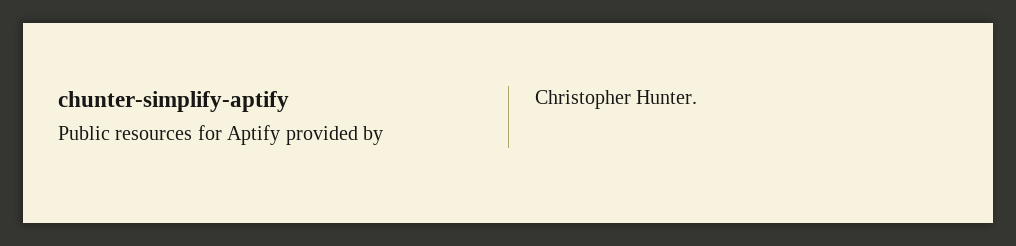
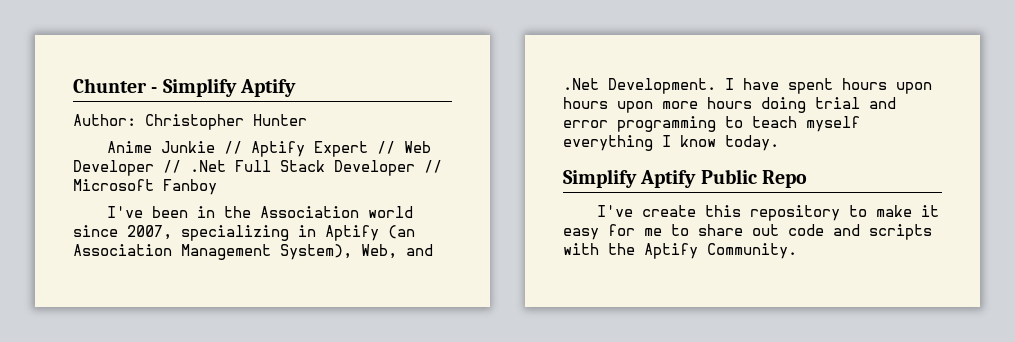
[58,91,289,112] [58,125,383,145] [535,90,698,109] chunter-simplify-aptify // Public resources for Aptify provided by Christopher Hunter. -> [73,78,296,97] [73,114,307,130] [106,141,431,157] [73,160,442,176] [73,179,217,195] [106,206,413,218] [73,225,415,241] [73,244,433,260] [563,78,932,94] [563,97,896,113] [563,116,860,132] [563,135,779,151] [563,169,807,188] [596,205,939,221] [563,224,932,240] [563,243,797,259] Chunter - Simplify Aptify // Author: Christopher Hunter // Anime Junkie // Aptify Expert // Web Developer // .Net Full Stack Developer // Microsoft Fanboy // I've been in the Association world since 2007, specializing in Aptify (an Association Management System), Web, and .Net Development. I have spent hours upon hours upon more hours doing trial and error programming to teach myself everything I know today. // Simplify Aptify Public Repo // I've create this repository to make it easy for me to share out code and scripts with the Aptify Community.

